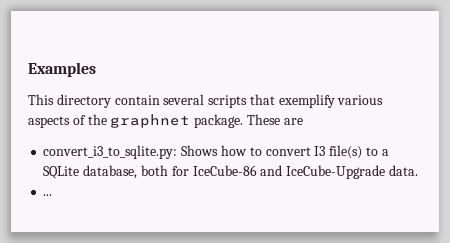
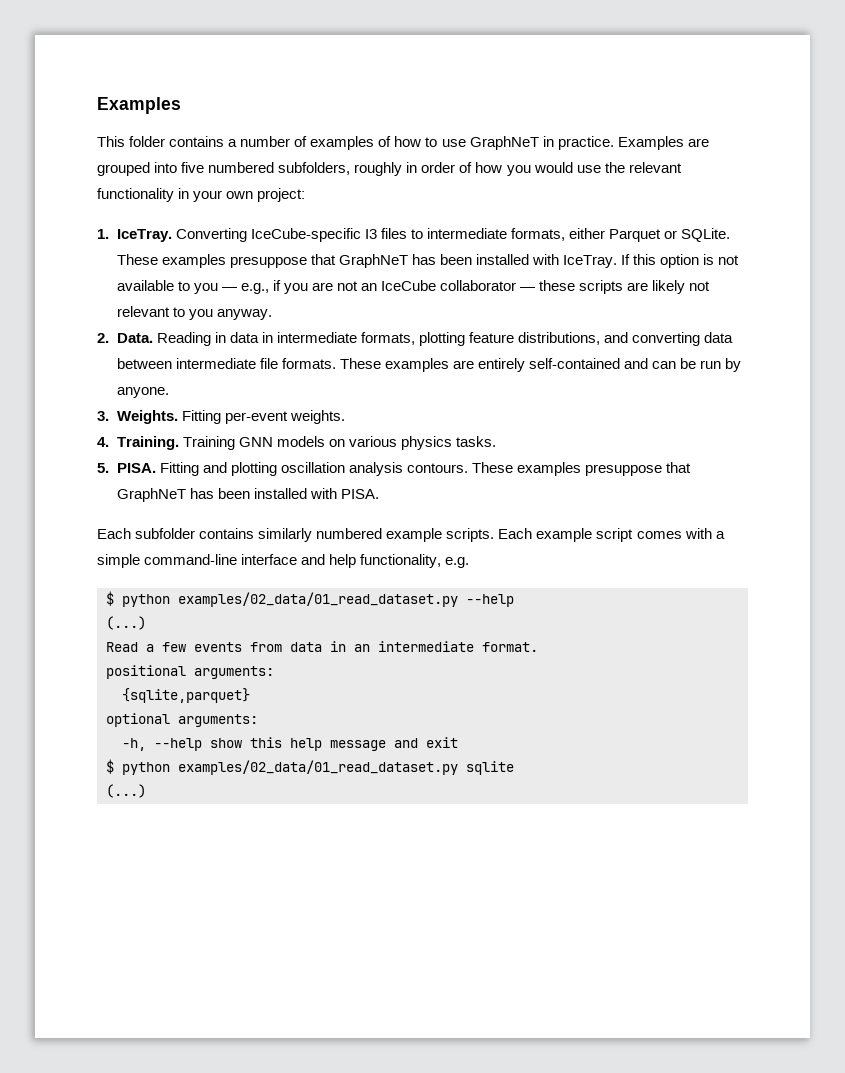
[56,94,384,108] [28,114,303,128] [43,145,389,159] [43,165,418,179] [43,194,53,196] directory contain several scripts that exemplify various aspects of the graphnet package. These are // convert_i3_to_sqlite.py: Shows how to convert I3 file(s) to a SQLite database, both for IceCube-86 and IceCube-Upgrade data. // ... -> [129,136,709,150] [97,162,682,176] [97,188,306,202] [97,228,731,242] [116,254,740,268] [116,280,711,294] [116,306,272,320] [97,332,734,346] [116,358,742,372] [116,387,169,398] [97,410,345,424] [97,436,496,450] [97,462,691,476] [116,488,379,502] [97,528,725,542] [97,554,470,568] [106,591,514,607] [106,616,146,630] [106,641,538,652] [106,665,274,679] [122,688,250,703] [106,713,258,727] [122,737,458,751] [106,759,514,775] [106,784,146,798] folder contains a number of examples of how to use GraphNeT in practice. Examples are grouped into five numbered subfolders, roughly in order of how you would use the relevant functionality in your own project: // 1. IceTray. Converting IceCube-specific I3 files to intermediate formats, either Parquet or SQLite. These examples presuppose that GraphNeT has been installed with IceTray. If this option is not available to you — e.g., if you are not an IceCube collaborator — these scripts are likely not relevant to you anyway. // 2. Data. Reading in data in intermediate formats, plotting feature distributions, and converting data between intermediate file formats. These examples are entirely self-contained and can be run by anyone. // 3. Weights. Fitting per-event weights. // 4. Training. Training GNN models on various physics tasks. // 5. PISA. Fitting and plotting oscillation analysis contours. These examples presuppose that GraphNeT has been installed with PISA. // Each subfolder contains similarly numbered example scripts. Each example script comes with a simple command-line interface and help functionality, e.g. // $ python examples/02_data/01_read_dataset.py --help // (...) // Read a few events from data in an intermediate format. // positional arguments: // {sqlite,parquet} // optional arguments: // -h, --help show this help message and exit // $ python examples/02_data/01_read_dataset.py sqlite // (...)

